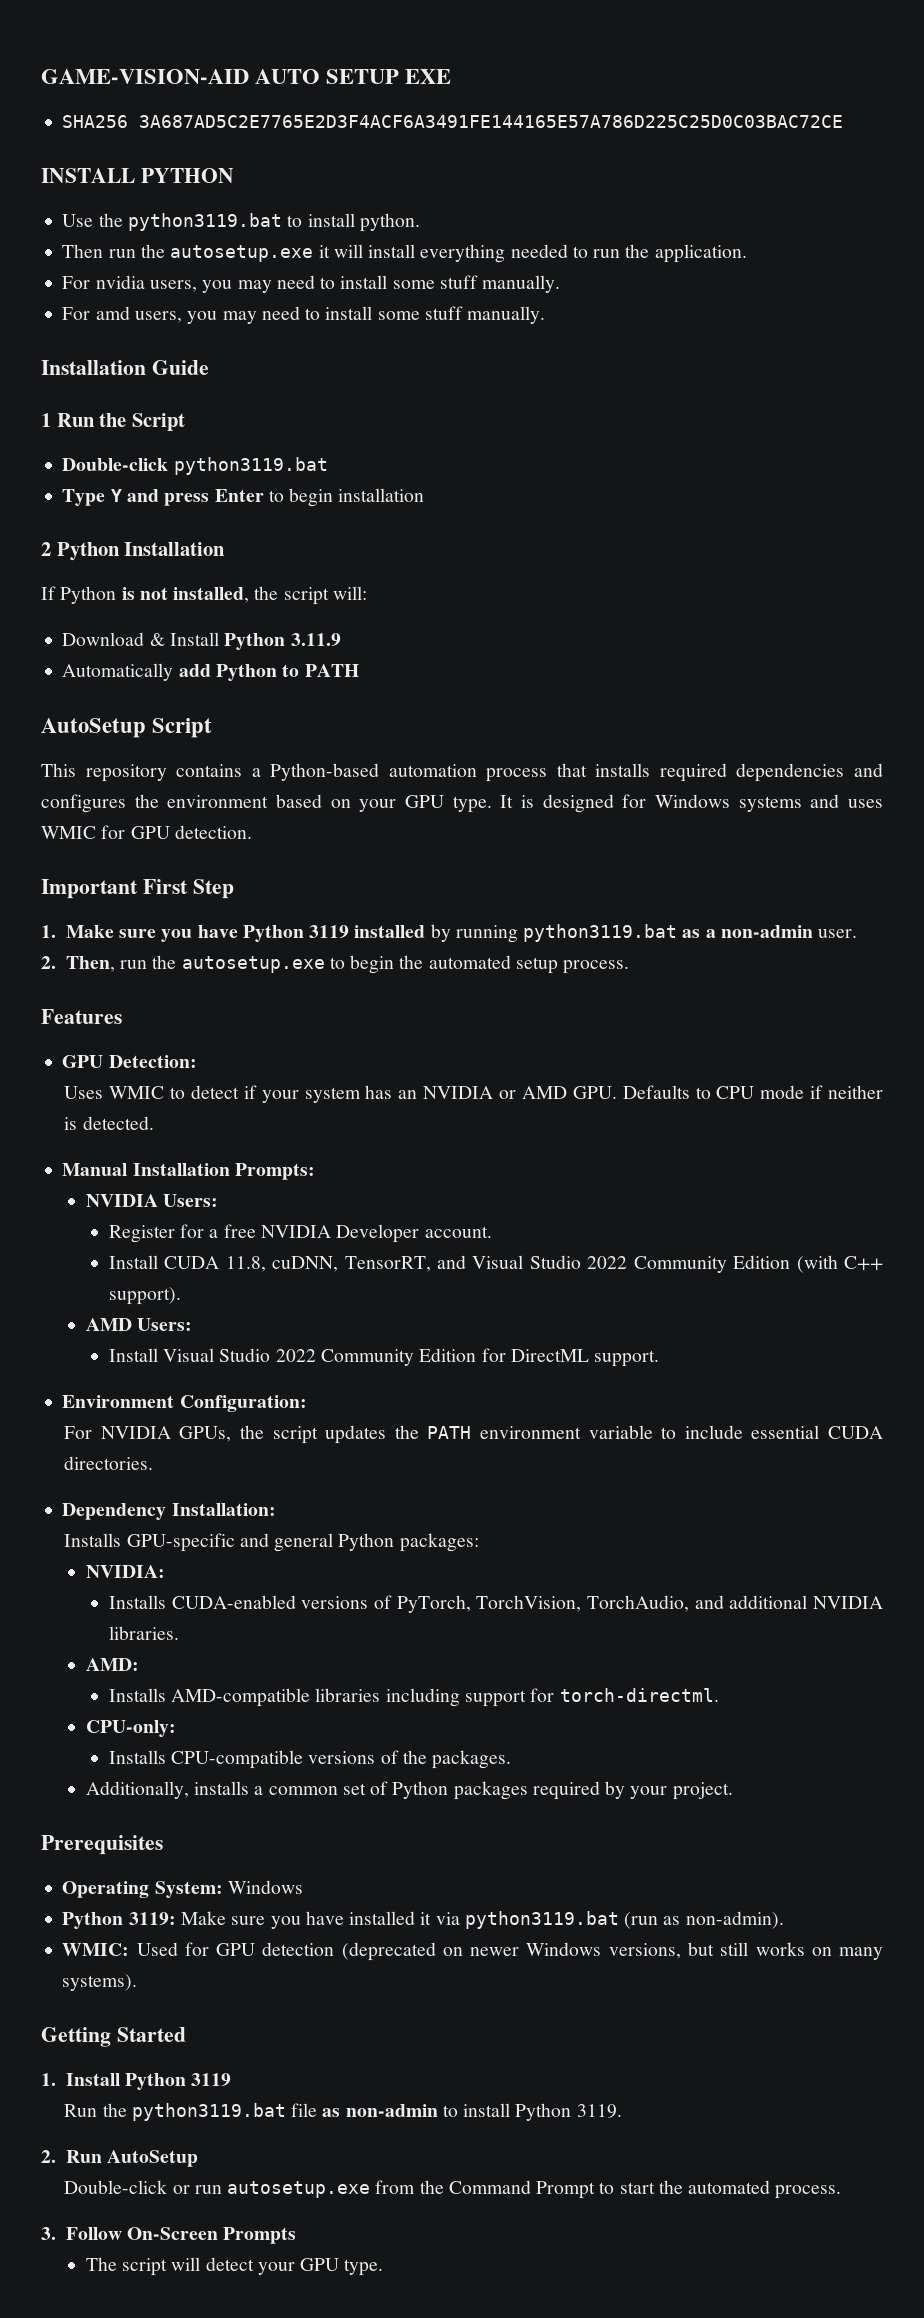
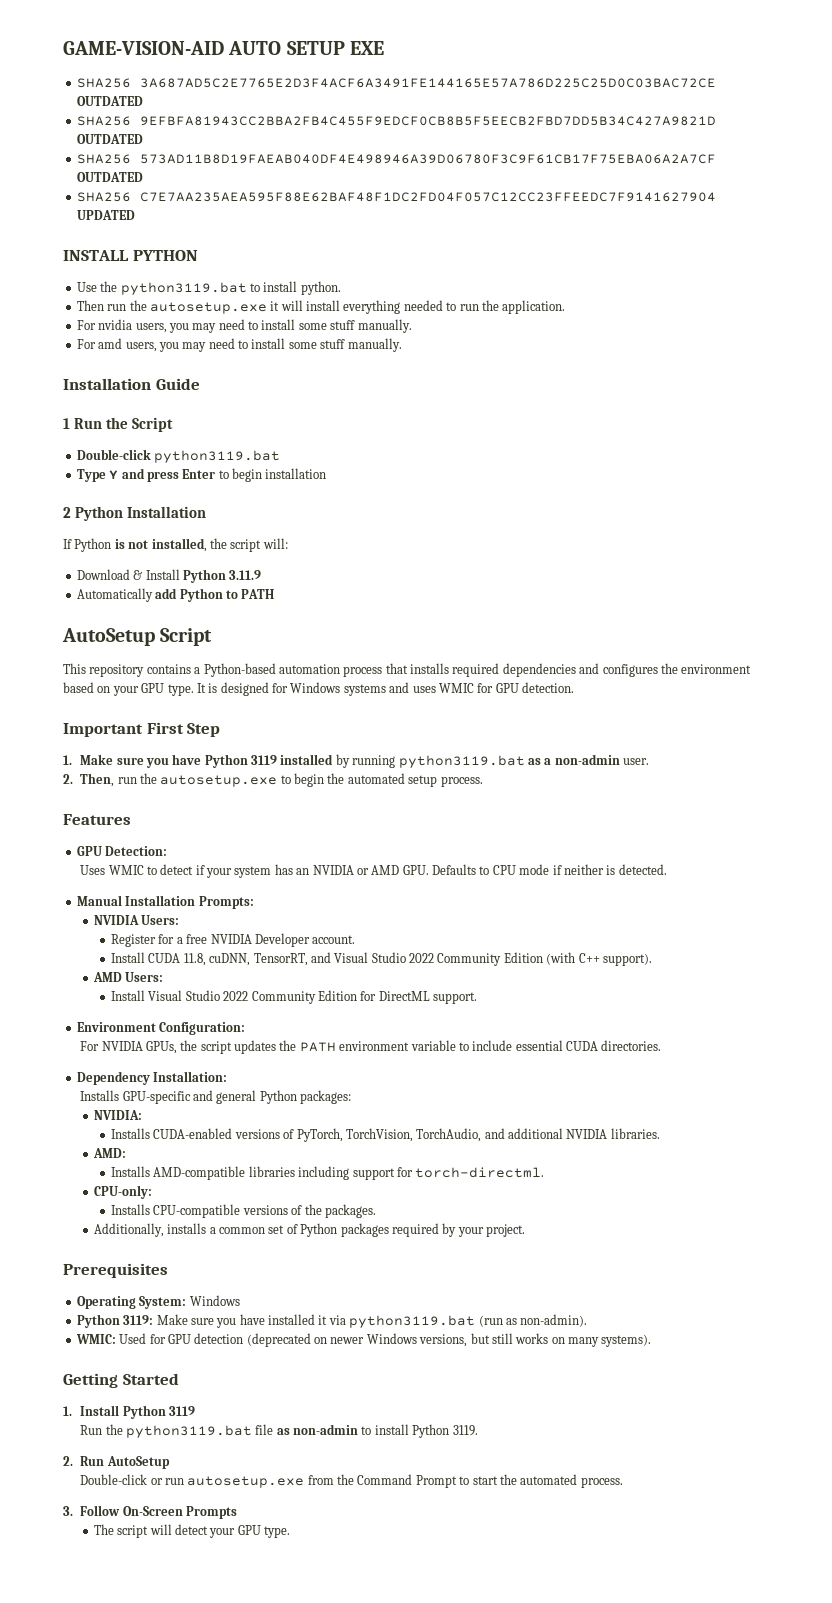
(844, 121) none -> [76,96,143,106] [76,116,716,126] [76,134,143,144] [76,154,716,164] [76,172,143,182] [76,192,716,202] [76,210,135,220] OUTDATED // SHA256 9EFBFA81943CC2BBA2FB4C455F9EDCF0CB8B5F5EECB2FBD7DD5B34C427A9821D OUTDATED // SHA256 573AD11B8D19FAEAB040DF4E498946A39D06780F3C9F61CB17F75EBA06A2A7CF OUTDATED // SHA256 C7E7AA235AEA595F88E62BAF48F1DC2FD04F057C12CC23FFEEDC7F9141627904 UPDATED

